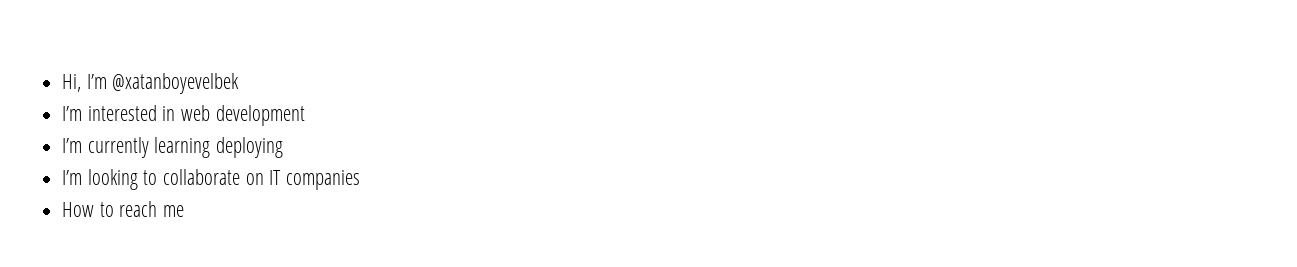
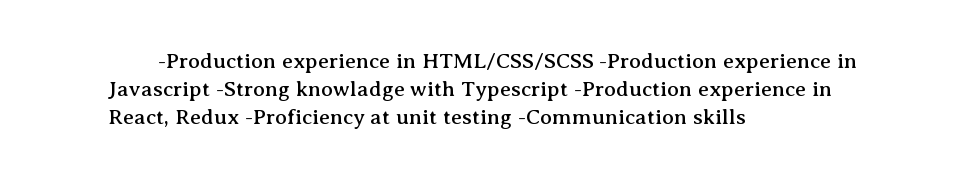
[62,73,240,94] [62,105,305,126] [62,137,284,158] [62,169,361,190] [62,201,185,217] Hi, I’m @xatanboyevelbek // I’m interested in web development // I’m currently learning deploying // I’m looking to collaborate on IT companies // How to reach me -> [158,53,857,73] [108,81,832,101] [108,109,746,129] -Production experience in HTML/CSS/SCSS -Production experience in Javascript -Strong knowladge with Typescript -Production experience in React, Redux -Proficiency at unit testing -Communication skills

